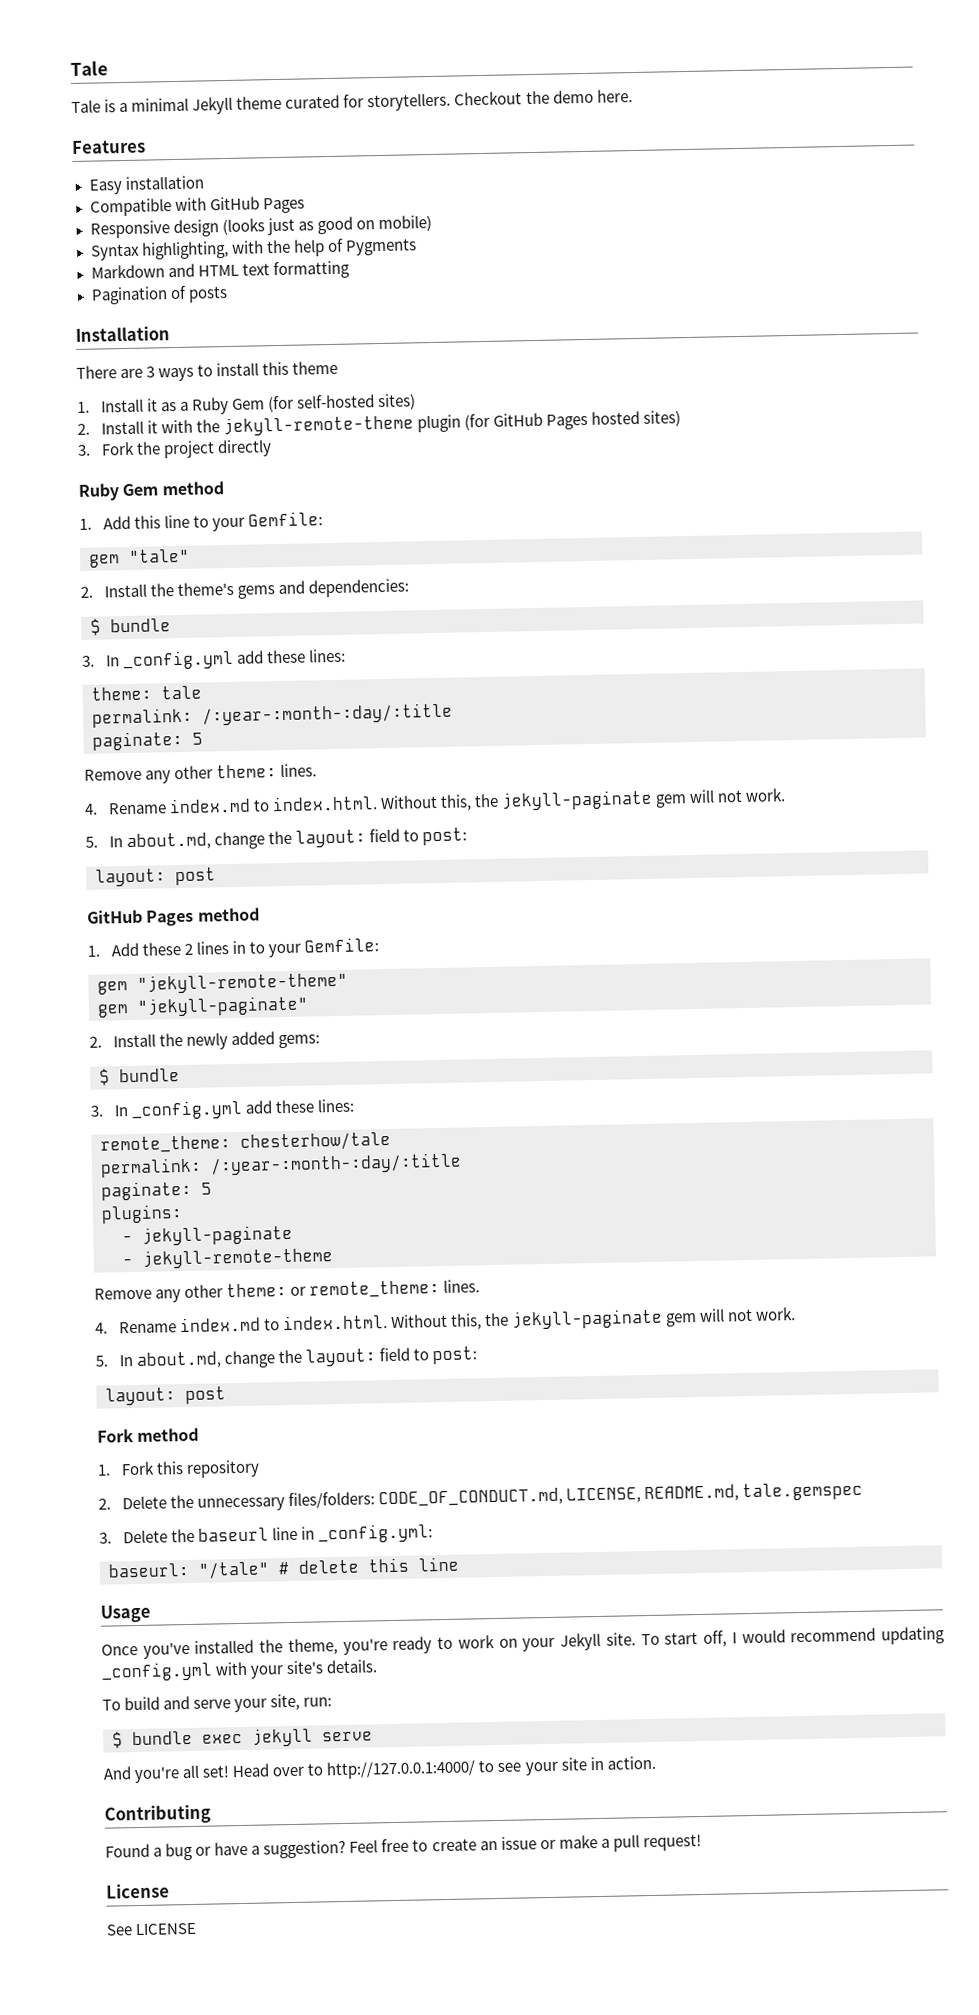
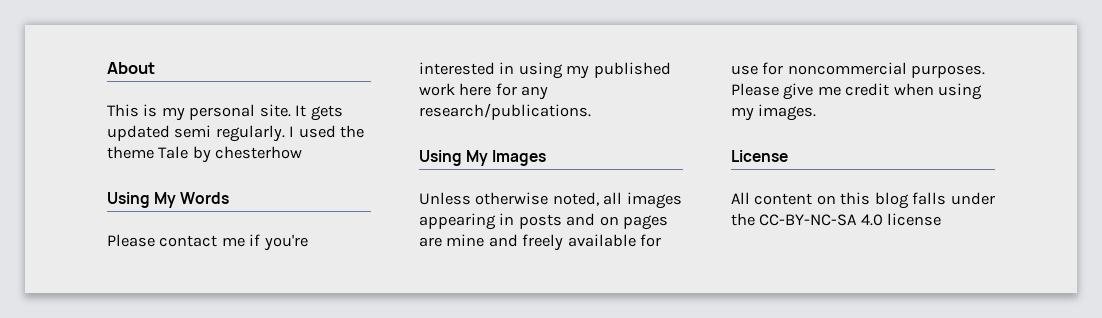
[70,60,108,77] [71,89,633,115] [71,139,146,154] [88,175,204,195] [89,196,305,217] [89,214,432,239] [90,238,417,261] [90,260,350,280] [90,285,228,305] [75,326,170,342] [76,360,339,382] [77,393,417,415] [77,410,682,437] [77,439,272,459] [78,481,224,501] [79,511,324,532] [89,548,190,568] [80,578,410,599] [90,618,171,636] [82,648,347,671] [91,685,202,701] [92,702,453,728] [92,730,203,751] [84,763,318,784] [84,788,787,815] [85,827,468,851] [95,867,216,887] [87,907,260,927] [87,937,380,958] [97,971,348,995] [97,995,309,1018] [89,1031,321,1050] [99,1068,180,1086] [90,1098,356,1121] [100,1131,391,1154] [100,1152,462,1178] [101,1180,212,1201] [101,1204,183,1224] [122,1224,293,1246] [122,1247,334,1269] [94,1279,481,1303] [95,1307,797,1334] [95,1346,478,1369] [105,1386,226,1406] [97,1427,200,1443] [97,1459,260,1479] [98,1481,864,1512] [99,1523,434,1544] [108,1556,460,1579] [100,1604,151,1623] [101,1626,945,1659] [101,1659,378,1682] [102,1693,333,1713] [112,1727,373,1749] [103,1755,656,1784] [104,1804,211,1825] [105,1834,702,1861] [106,1883,170,1899] [106,1922,198,1936] Tale // Tale is a minimal Jekyll theme curated for storytellers. Checkout the demo here. // Features // Easy installation // Compatible with GitHub Pages // Responsive design (looks just as good on mobile) // Syntax highlighting, with the help of Pygments // Markdown and HTML text formatting // Pagination of posts // Installation // There are 3 ways to install this theme // 1. Install it as a Ruby Gem (for self-hosted sites) // 2. Install it with the jekyll-remote-theme plugin (for GitHub Pages hosted sites) // 3. Fork the project directly // Ruby Gem method // 1. Add this line to your Gemfile: // gem "tale" // 2. Install the theme's gems and dependencies: // $ bundle // 3. In _config.yml add these lines: // theme: tale // permalink: /:year-:month-:day/:title // paginate: 5 // Remove any other theme: lines. // 4. Rename index.md to index.html. Without this, the jekyll-paginate gem will not work. // 5. In about.md, change the layout: field to post: // layout: post // GitHub Pages method // 1. Add these 2 lines in to your Gemfile: // gem "jekyll-remote-theme" // gem "jekyll-paginate" // 2. Install the newly added gems: // $ bundle // 3. In _config.yml add these lines: // remote_theme: chesterhow/tale // permalink: /:year-:month-:day/:title // paginate: 5 // plugins: // - jekyll-paginate // - jekyll-remote-theme // Remove any other theme: or remote_theme: lines. // 4. Rename index.md to index.html. Without this, the jekyll-paginate gem will not work. // 5. In about.md, change the layout: field to post: // layout: post // Fork method // 1. Fork this repository // 2. Delete the unnecessary files/folders: CODE_OF_CONDUCT.md, LICENSE, README.md, tale.gemspec // 3. Delete the baseurl line in _config.yml: // baseurl: "/tale" # delete this line // Usage // Once you've installed the theme, you're ready to work on your Jekyll site. To start off, I would recommend updating _config.yml with your site's details. // To build and serve your site, run: // $ bundle exec jekyll serve // And you're all set! Head over to http://127.0.0.1:4000/ to see your site in action. // Contributing // Found a bug or have a suggestion? Feel free to create an issue or make a pull request! // License // See LICENSE -> [107,62,155,74] [107,104,343,121] [107,125,365,142] [107,146,303,163] [107,192,230,208] [107,234,308,251] [419,62,671,79] [419,83,549,100] [419,103,591,120] [419,150,547,166] [419,192,682,209] [419,213,669,230] [419,234,662,251] [731,62,986,78] [731,83,983,100] [731,104,817,121] [731,150,788,162] [731,192,995,209] [731,213,942,226] About // This is my personal site. It gets updated semi regularly. I used the theme Tale by chesterhow // Using My Words // Please contact me if you're interested in using my published work here for any research/publications. // Using My Images // Unless otherwise noted, all images appearing in posts and on pages are mine and freely available for use for noncommercial purposes. Please give me credit when using my images. // License // All content on this blog falls under the CC-BY-NC-SA 4.0 license

